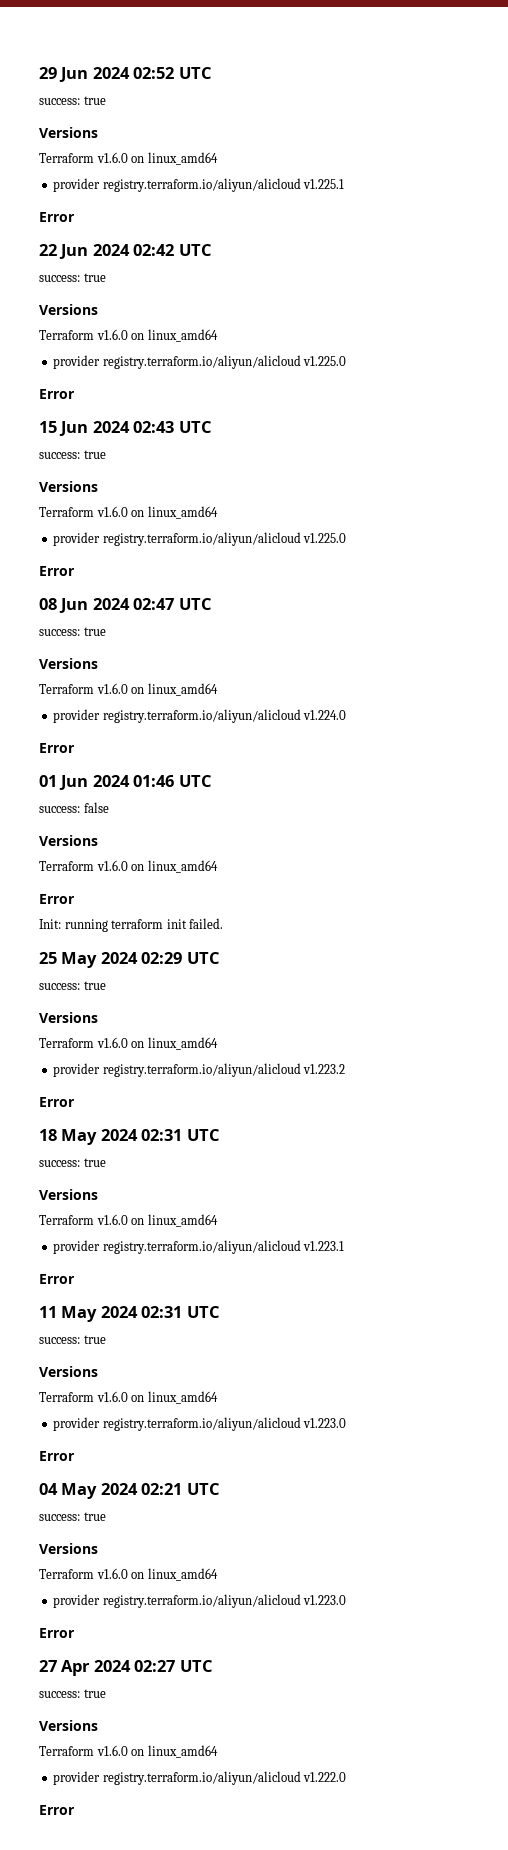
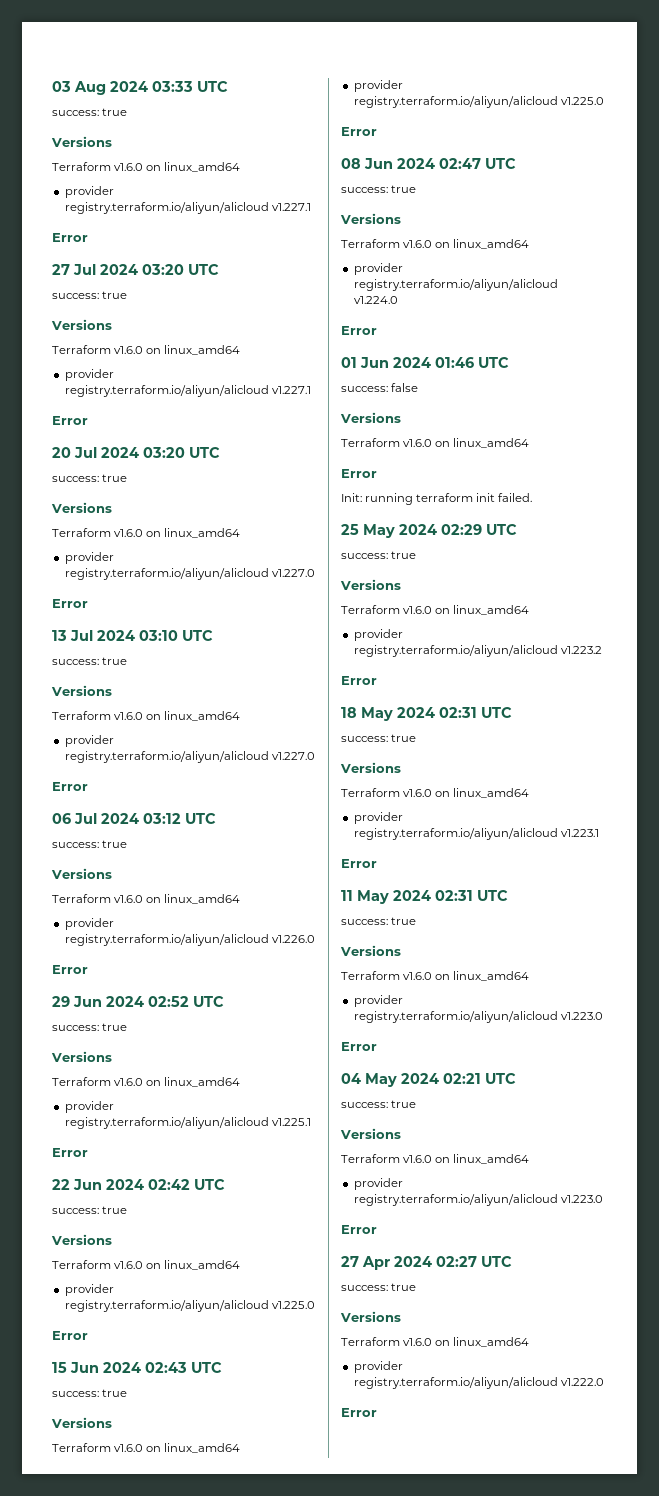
(39, 73) none -> [52,81,228,95] [52,108,128,116] [51,136,112,147] [52,162,241,172] [64,186,114,198] [64,202,311,214] [52,233,88,242] [52,264,219,275] [52,291,128,299] [51,319,112,330] [52,345,241,355] [64,369,114,381] [64,385,311,397] [52,416,88,425] [52,447,220,458] [52,474,128,482] [51,502,112,513] [52,528,241,538] [64,552,114,564] [64,568,315,580] [52,599,88,608] [52,630,213,641] [52,657,128,665] [51,685,112,696] [52,711,241,721] [64,735,114,747] [64,751,315,763] [52,782,88,791] [52,813,216,824] [52,840,128,848] [51,868,112,879] [52,894,241,904] [64,918,114,930] [64,934,315,946] [52,965,88,974] 03 Aug 2024 03:33 UTC // success: true // Versions // Terraform v1.6.0 on linux_amd64 // provider registry.terraform.io/aliyun/alicloud v1.227.1 // Error // 27 Jul 2024 03:20 UTC // success: true // Versions // Terraform v1.6.0 on linux_amd64 // provider registry.terraform.io/aliyun/alicloud v1.227.1 // Error // 20 Jul 2024 03:20 UTC // success: true // Versions // Terraform v1.6.0 on linux_amd64 // provider registry.terraform.io/aliyun/alicloud v1.227.0 // Error // 13 Jul 2024 03:10 UTC // success: true // Versions // Terraform v1.6.0 on linux_amd64 // provider registry.terraform.io/aliyun/alicloud v1.227.0 // Error // 06 Jul 2024 03:12 UTC // success: true // Versions // Terraform v1.6.0 on linux_amd64 // provider registry.terraform.io/aliyun/alicloud v1.226.0 // Error //

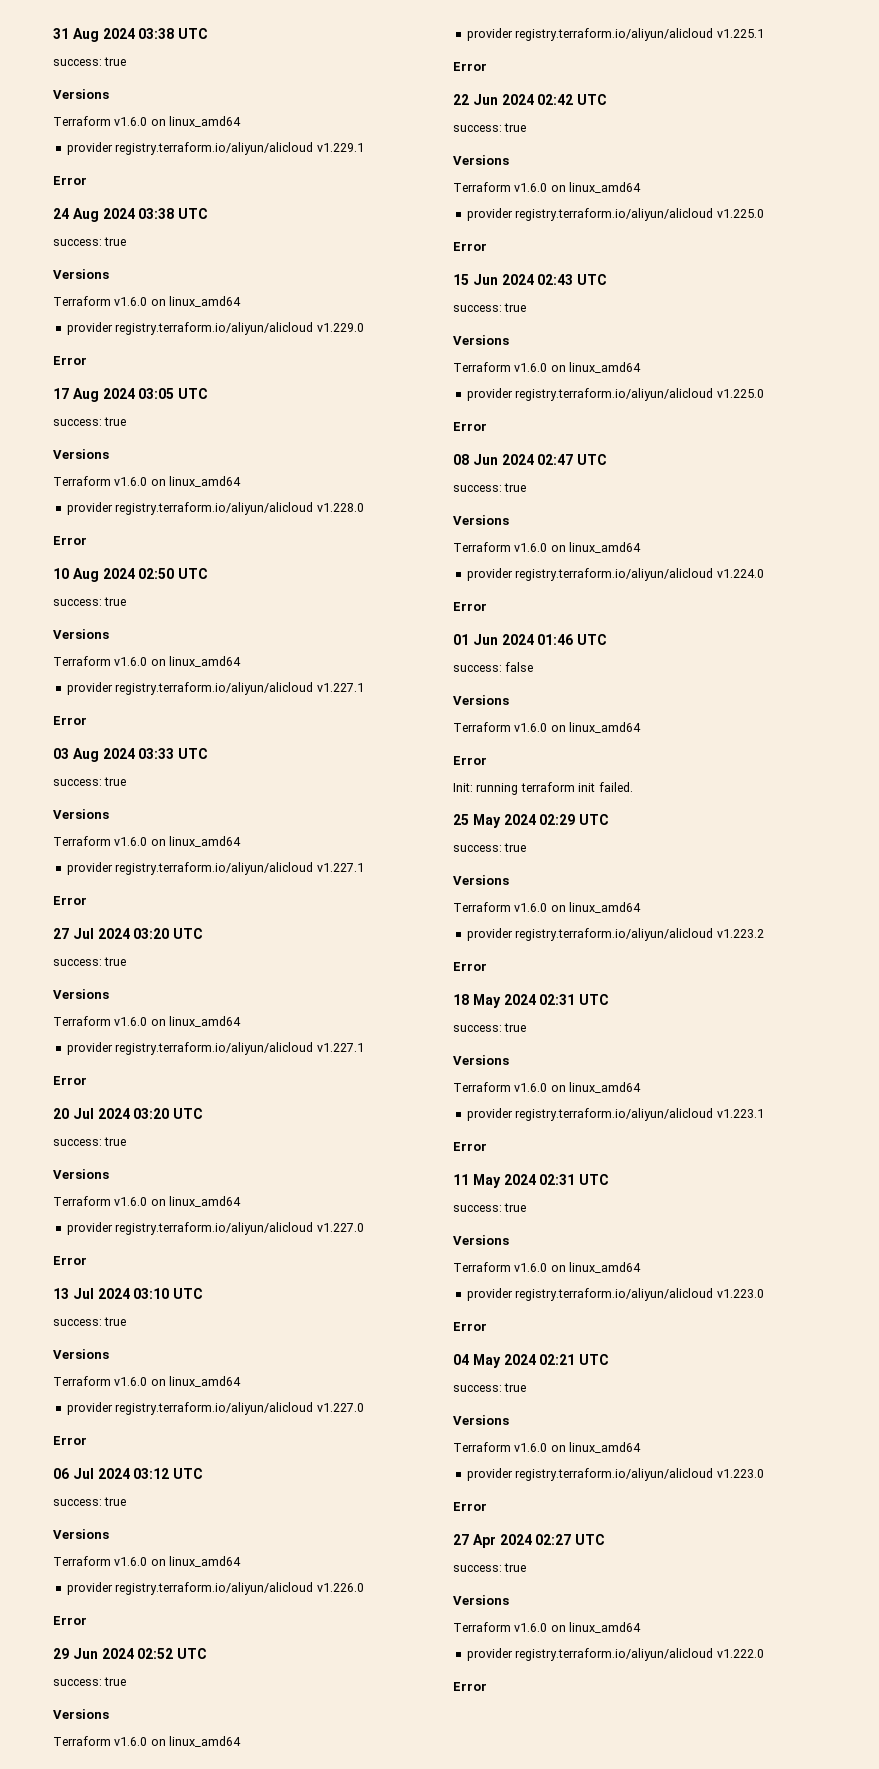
(52, 86) none -> [53,28,209,42] [53,57,127,66] [53,89,109,99] [53,116,242,127] [66,142,364,155] [53,176,87,185] [53,208,209,222] [53,237,127,246] [53,269,109,279] [53,296,242,307] [66,322,364,335] [53,356,87,365] [53,388,209,402] [53,417,127,426] [53,449,109,459] [53,476,242,487] [66,502,364,515] [53,536,87,545] [53,568,209,582] [53,597,127,606] [53,629,109,639] [53,656,242,667] [66,682,364,695] [53,716,87,725] 31 Aug 2024 03:38 UTC // success: true // Versions // Terraform v1.6.0 on linux_amd64 // provider registry.terraform.io/aliyun/alicloud v1.229.1 // Error // 24 Aug 2024 03:38 UTC // success: true // Versions // Terraform v1.6.0 on linux_amd64 // provider registry.terraform.io/aliyun/alicloud v1.229.0 // Error // 17 Aug 2024 03:05 UTC // success: true // Versions // Terraform v1.6.0 on linux_amd64 // provider registry.terraform.io/aliyun/alicloud v1.228.0 // Error // 10 Aug 2024 02:50 UTC // success: true // Versions // Terraform v1.6.0 on linux_amd64 // provider registry.terraform.io/aliyun/alicloud v1.227.1 // Error //

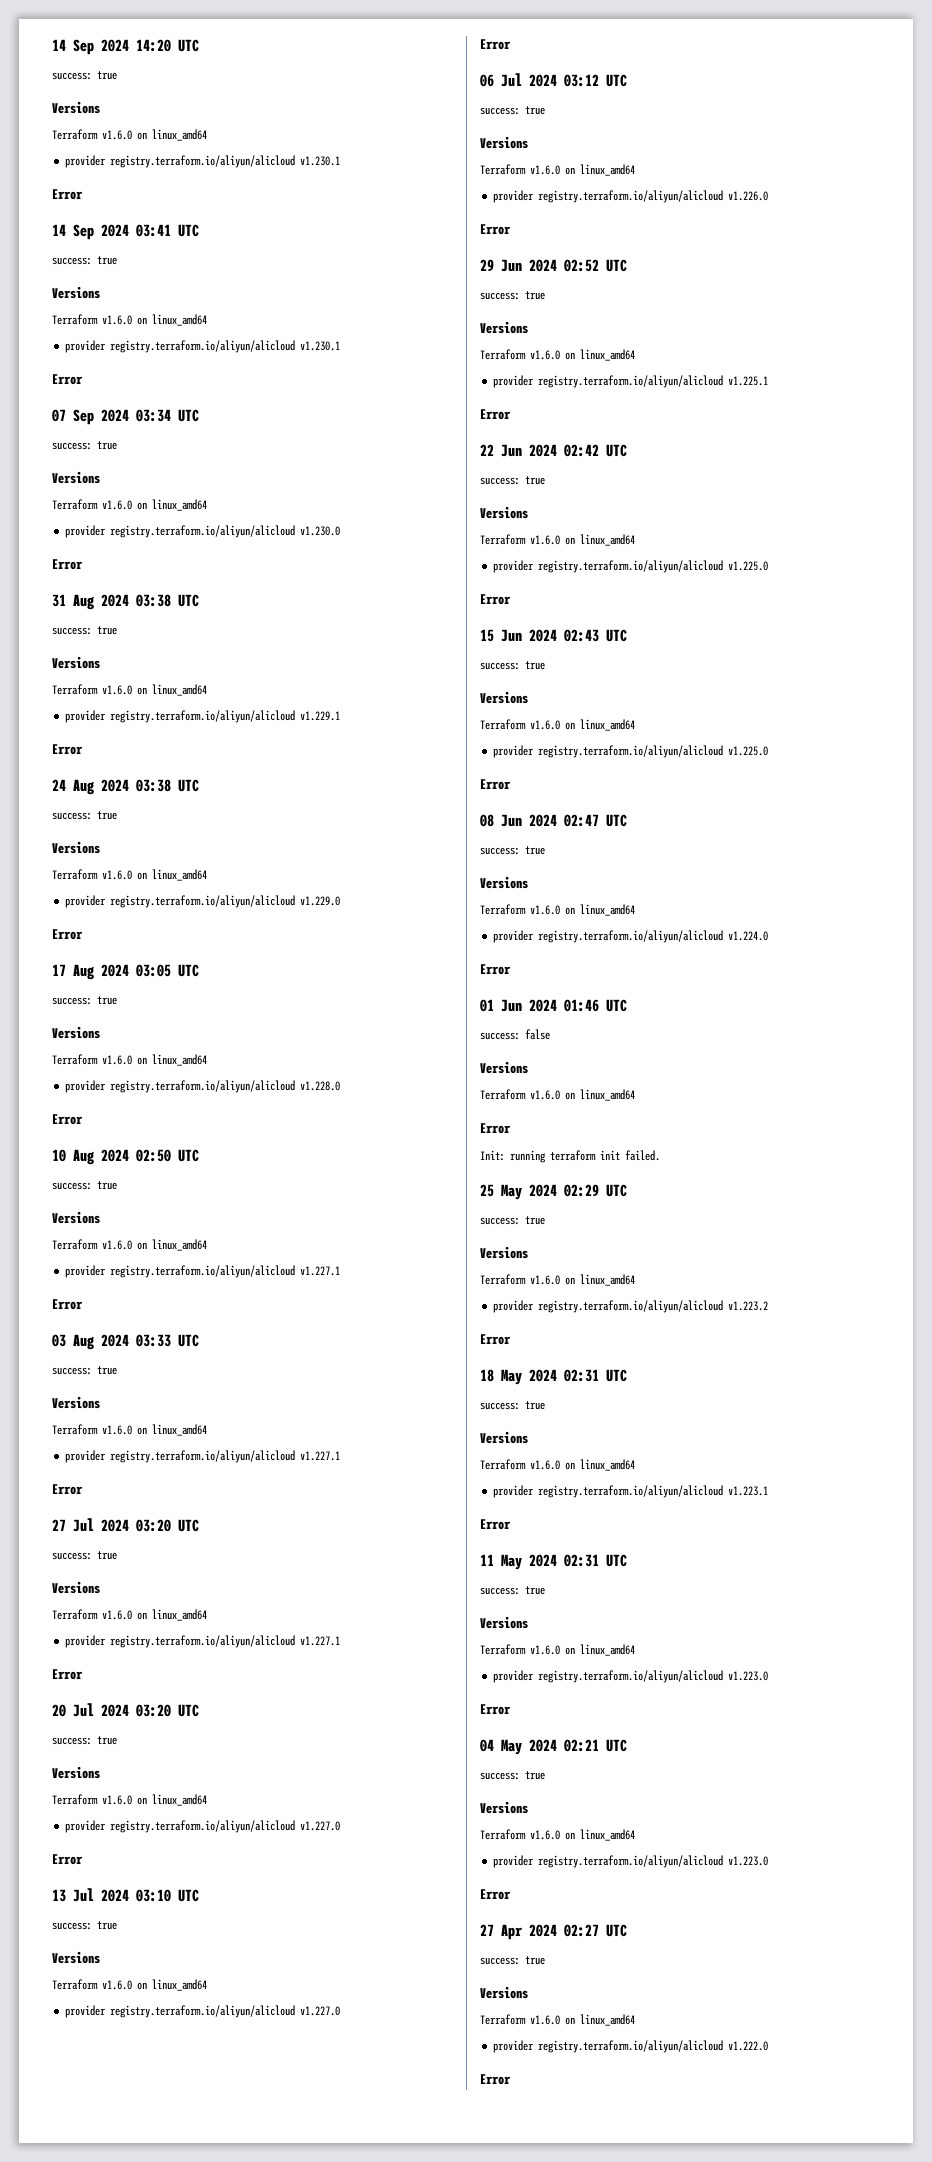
(53, 33) none -> [52,39,199,55] [52,71,117,80] [52,101,100,114] [52,129,207,141] [65,155,341,168] [52,189,83,200] [52,224,199,240] [52,256,117,265] [52,286,100,299] [52,314,207,326] [65,340,341,353] [52,374,83,385] [52,409,199,425] [52,441,117,450] [52,471,100,484] [52,499,207,511] [65,525,341,538] [52,559,83,570] 14 Sep 2024 14:20 UTC // success: true // Versions // Terraform v1.6.0 on linux_amd64 // provider registry.terraform.io/aliyun/alicloud v1.230.1 // Error // 14 Sep 2024 03:41 UTC // success: true // Versions // Terraform v1.6.0 on linux_amd64 // provider registry.terraform.io/aliyun/alicloud v1.230.1 // Error // 07 Sep 2024 03:34 UTC // success: true // Versions // Terraform v1.6.0 on linux_amd64 // provider registry.terraform.io/aliyun/alicloud v1.230.0 // Error //

